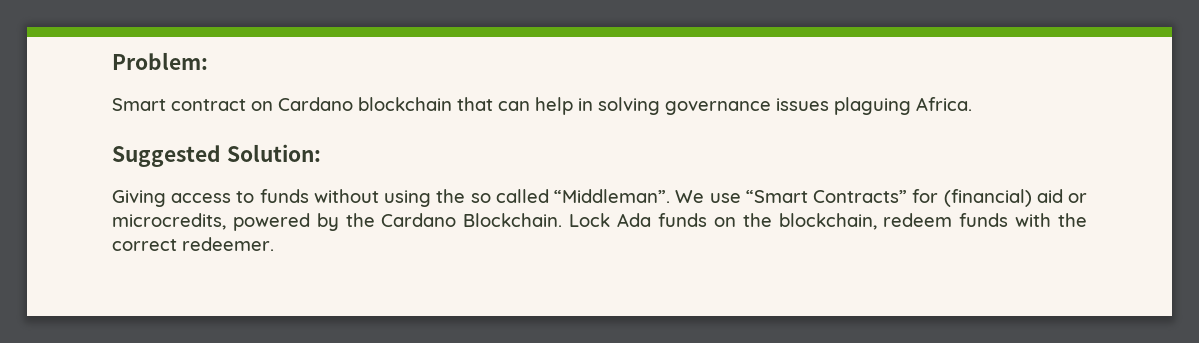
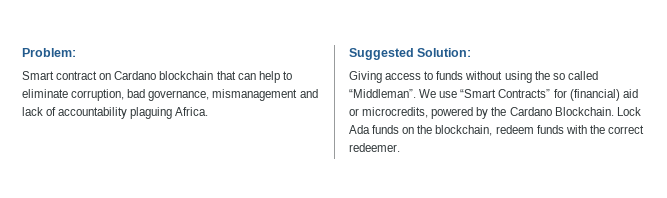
[578,97,829,115] in solving governance issues -> [282,71,292,80] [22,89,318,101] [22,107,128,119] to eliminate corruption, bad governance, mismanagement and lack of accountability

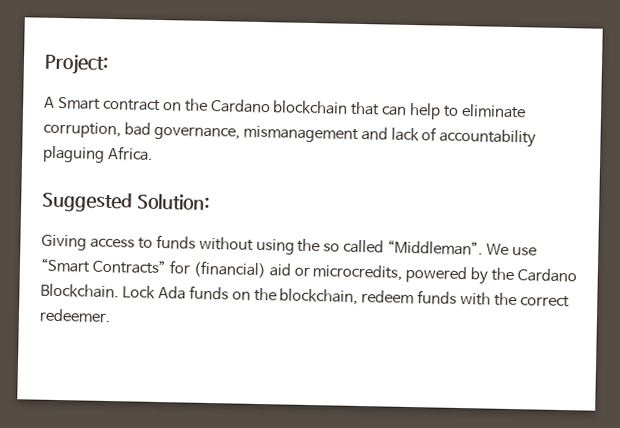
[22,48,76,57] Problem: // -> [44,53,109,75] [44,96,55,108] Project: // A
(112, 76) none -> [184,98,208,112] the

